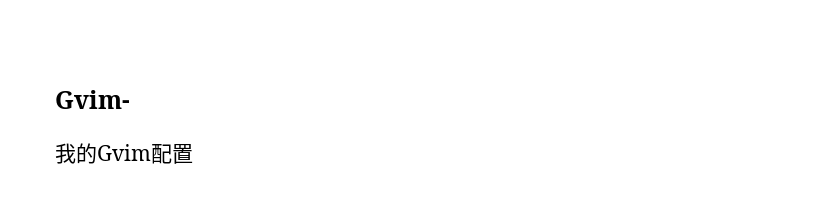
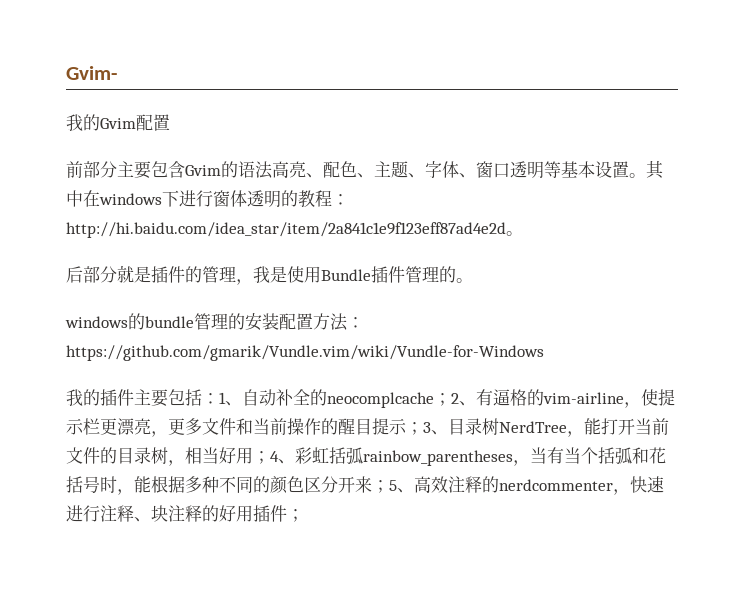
(193, 154) none -> [66,160,664,179] [66,190,349,208] [66,222,523,238] [66,265,473,285] [65,313,364,331] [66,345,544,361] [66,389,675,408] [66,418,669,437] [66,447,666,466] [66,476,664,495] [66,505,304,522] // 前部分主要包含Gvim的语法高亮、配色、主题、字体、窗口透明等基本设置。其中在windows下进行窗体透明的教程：http://hi.baidu.com/idea_star/item/2a841c1e9f123eff87ad4e2d。 // 后部分就是插件的管理，我是使用Bundle插件管理的。 // windows的bundle管理的安装配置方法：https://github.com/gmarik/Vundle.vim/wiki/Vundle-for-Windows // 我的插件主要包括：1、自动补全的neocomplcache；2、有逼格的vim-airline，使提示栏更漂亮，更多文件和当前操作的醒目提示；3、目录树NerdTree，能打开当前文件的目录树，相当好用；4、彩虹括弧rainbow_parentheses，当有当个括弧和花括号时，能根据多种不同的颜色区分开来；5、高效注释的nerdcommenter，快速进行注释、块注释的好用插件；

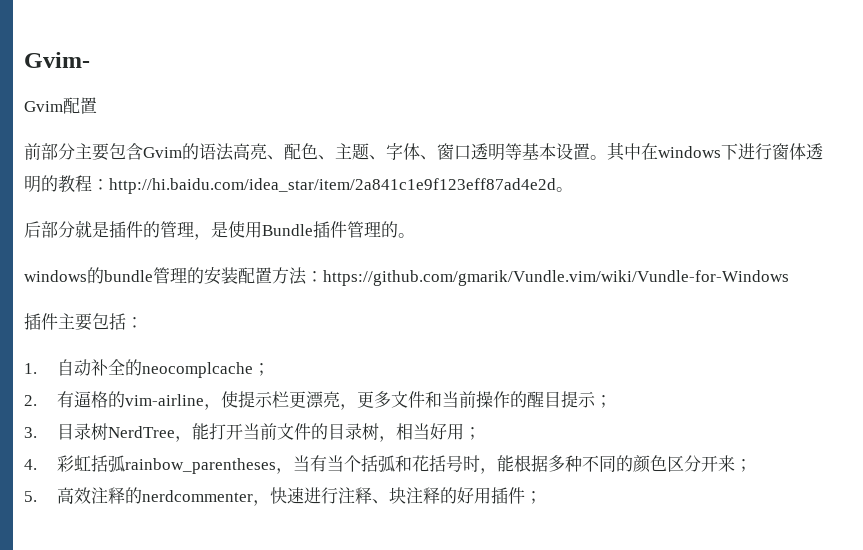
[66,114,100,131] 我的 -> (90, 60) none
[253,266,270,283] 我 -> (211, 237) none
[66,389,100,406] 我的 -> (789, 278) none
[219,392,242,406] 1、 -> [24,363,37,374] // 1.
[451,393,476,406] 2、 -> [24,395,37,406] // 2.
[423,422,448,435] 3、 -> [24,427,37,438] // 3.
[270,451,295,464] 4、 -> [24,459,37,470] // 4.
[389,480,414,493] 5、 -> [24,491,37,502] // 5.

